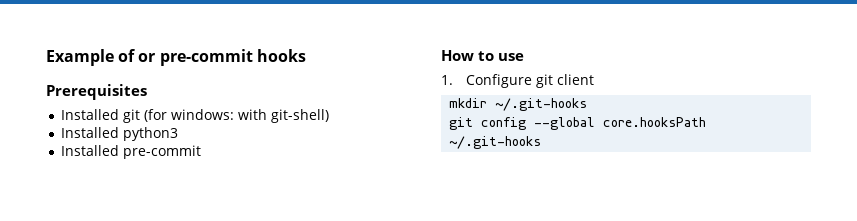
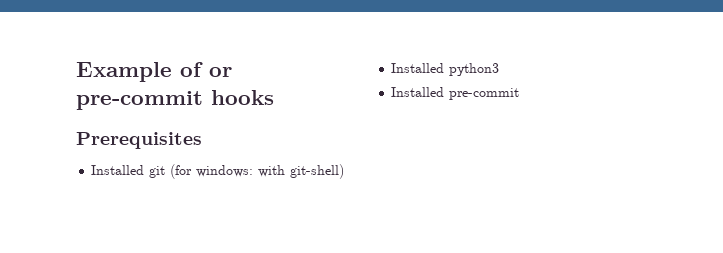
[441,50,525,61] [441,74,594,88] [449,98,588,111] [449,117,707,130] [449,136,542,149] // How to use // 1. Configure git client // mkdir ~/.git-hooks // git config --global core.hooksPath ~/.git-hooks -> (520, 94) none

